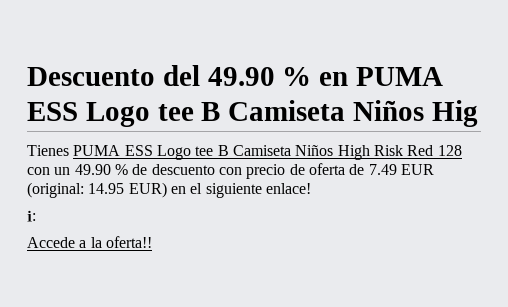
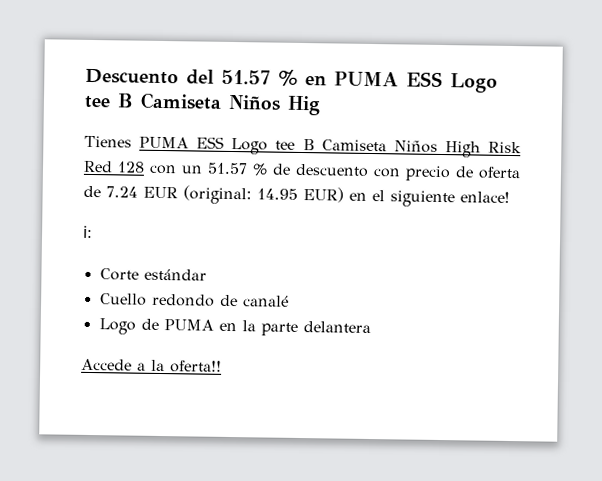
[207,67,275,86] 49.90 -> [221,69,271,85] 51.57
[74,164,111,175] 49.90 -> [207,162,248,175] 51.57
[368,164,397,175] 7.49 -> [106,186,138,198] 7.24
(36, 216) none -> [99,268,207,281] [99,293,290,307] [98,318,371,336] // Corte estándar // Cuello redondo de canalé // Logo de PUMA en la parte delantera

